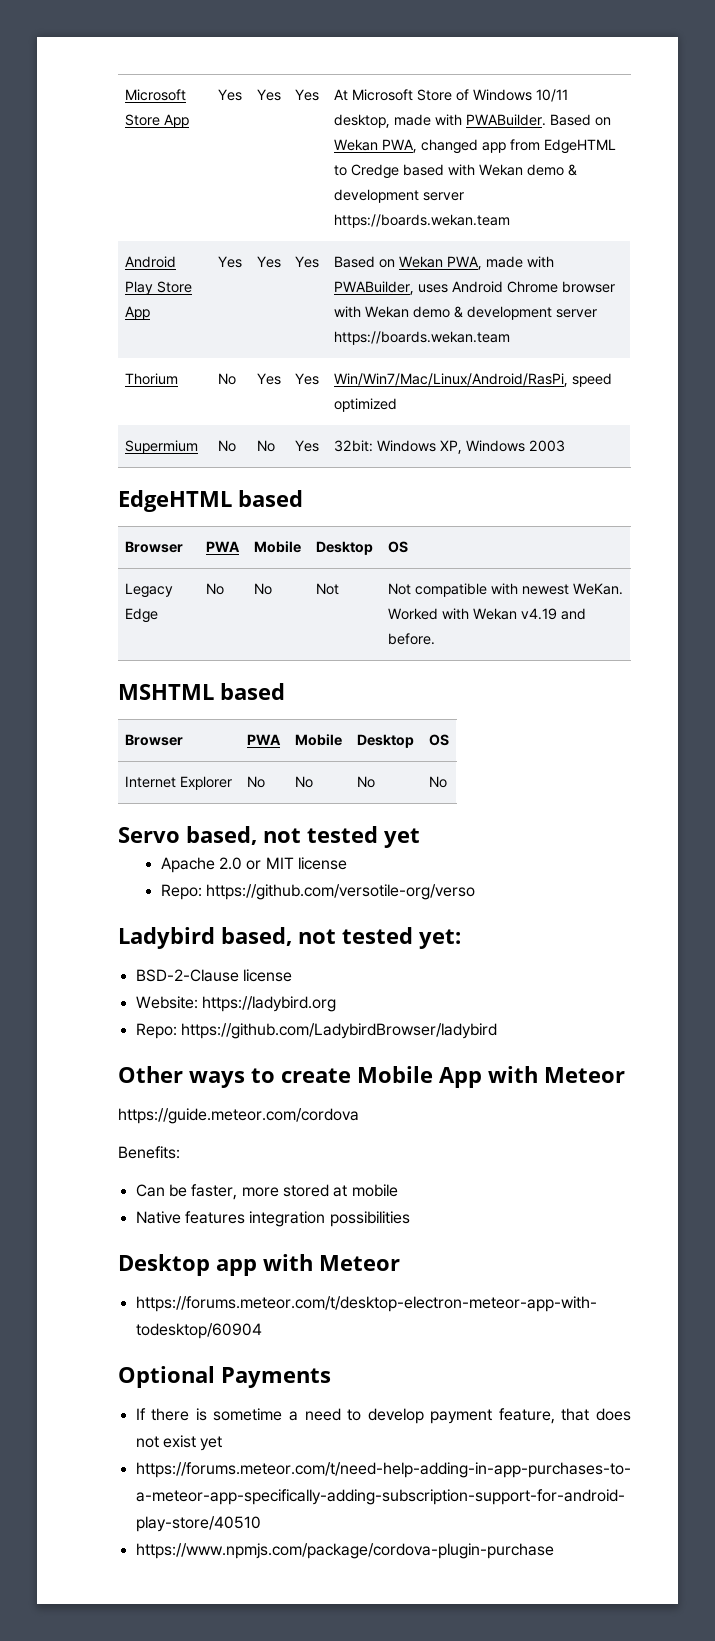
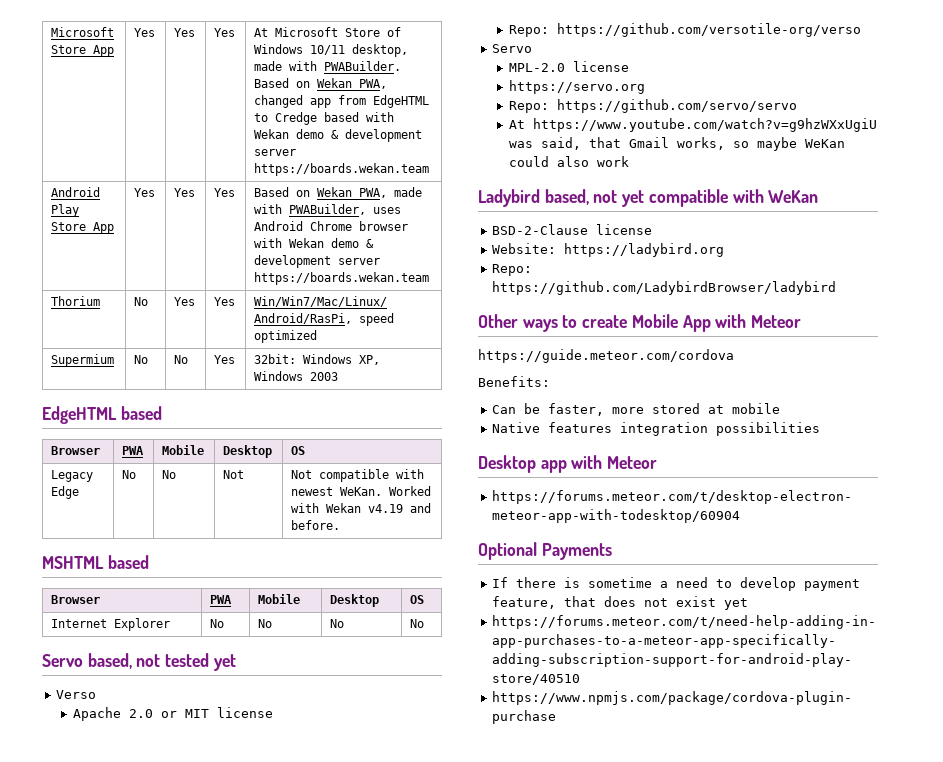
(420, 838) none -> [56,690,97,699] // Verso
(475, 892) none -> [492,44,533,53] [508,61,629,72] [508,80,645,94] [508,99,797,113] [508,118,877,132] [508,137,845,151] [508,156,629,167] // Servo // MPL-2.0 license // https://servo.org // Repo: https://github.com/servo/servo // At https://www.youtube.com/watch?v=g9hzWXxUgiU was said, that Gmail works, so maybe WeKan could also work
[342,927,461,949] tested yet: -> [622,189,819,207] yet compatible with WeKan

